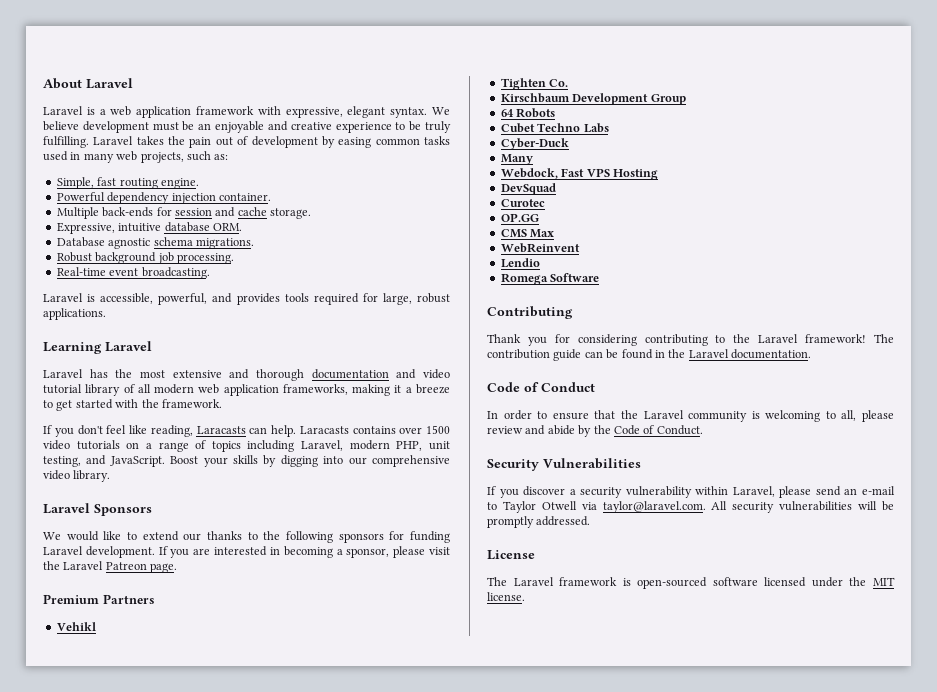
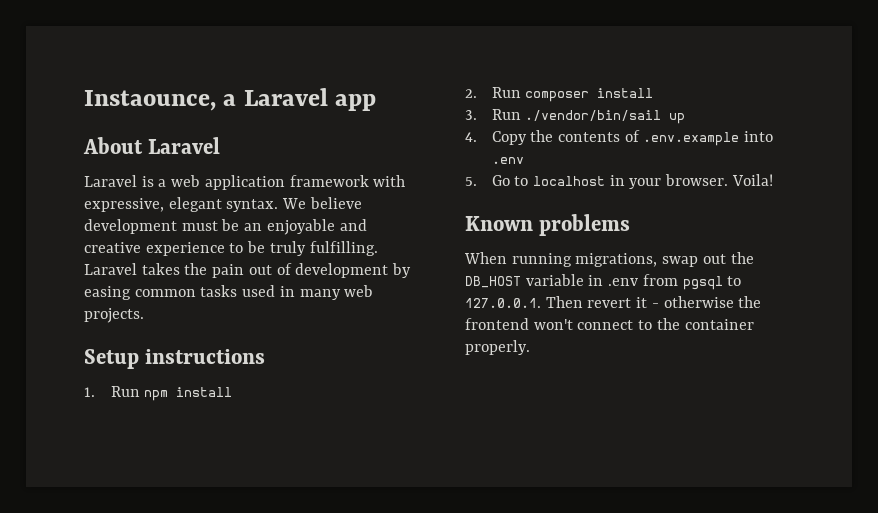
(43, 83) none -> [84,88,377,111] Instaounce, a Laravel app //
[140,151,229,163] [56,177,199,189] [56,192,271,204] [56,207,311,219] [56,222,242,234] [56,237,254,249] [56,252,234,264] [56,267,210,279] [43,293,451,305] [43,308,106,320] [43,341,152,354] [43,369,451,381] [43,384,450,396] [43,399,222,411] [43,425,450,437] [43,440,450,452] [43,455,450,467] [43,470,111,482] [43,503,152,516] [43,531,451,543] [43,546,450,558] [43,561,178,573] [43,594,155,604] [56,622,96,631] [500,78,569,90] [500,93,686,105] [500,108,556,118] [500,123,609,133] [500,138,569,150] [500,154,533,165] [500,168,658,180] [500,183,556,195] [500,199,545,207] [500,213,539,222] [500,229,555,238] [500,243,580,253] [500,258,540,268] [500,273,600,285] [487,306,573,319] [487,334,894,346] [487,349,811,361] [487,382,595,392] [487,410,894,422] [487,425,703,437] [487,458,641,471] [487,486,895,498] [487,501,894,513] [487,516,591,528] [487,550,535,560] [487,577,895,589] [487,592,525,601] projects, such as: // Simple, fast routing engine. // Powerful dependency injection container. // Multiple back-ends for session and cache storage. // Expressive, intuitive database ORM. // Database agnostic schema migrations. // Robust background job processing. // Real-time event broadcasting. // Laravel is accessible, powerful, and provides tools required for large, robust applications. // Learning Laravel // Laravel has the most extensive and thorough documentation and video tutorial library of all modern web application frameworks, making it a breeze to get started with the framework. // If you don't feel like reading, Laracasts can help. Laracasts contains over 1500 video tutorials on a range of topics including Laravel, modern PHP, unit testing, and JavaScript. Boost your skills by digging into our comprehensive video library. // Laravel Sponsors // We would like to extend our thanks to the following sponsors for funding Laravel development. If you are interested in becoming a sponsor, please visit the Laravel Patreon page. // Premium Partners // Vehikl // Tighten Co. // Kirschbaum Development Group // 64 Robots // Cubet Techno Labs // Cyber-Duck // Many // Webdock, Fast VPS Hosting // DevSquad // Curotec // OP.GG // CMS Max // WebReinvent // Lendio // Romega Software // Contributing // Thank you for considering contributing to the Laravel framework! The contribution guide can be found in the Laravel documentation. // Code of Conduct // In order to ensure that the Laravel community is welcoming to all, please review and abide by the Code of Conduct. // Security Vulnerabilities // If you discover a security vulnerability within Laravel, please send an e-mail to Taylor Otwell via taylor@laravel.com. All security vulnerabilities will be promptly addressed. // License // The Laravel framework is open-sourced software licensed under the MIT license. -> [84,308,144,323] [84,349,266,369] [84,386,233,401] [465,87,654,102] [465,109,686,124] [465,130,774,146] [491,157,524,164] [465,174,773,189] [465,214,631,236] [464,252,754,267] [465,274,742,290] [465,296,762,308] [465,318,754,330] [465,340,530,355] projects. // Setup instructions // 1. Run npm install // 2. Run composer install // 3. Run ./vendor/bin/sail up // 4. Copy the contents of .env.example into .env // 5. Go to localhost in your browser. Voila! // Known problems // When running migrations, swap out the DB_HOST variable in .env from pgsql to 127.0.0.1. Then revert it - otherwise the frontend won't connect to the container properly.

